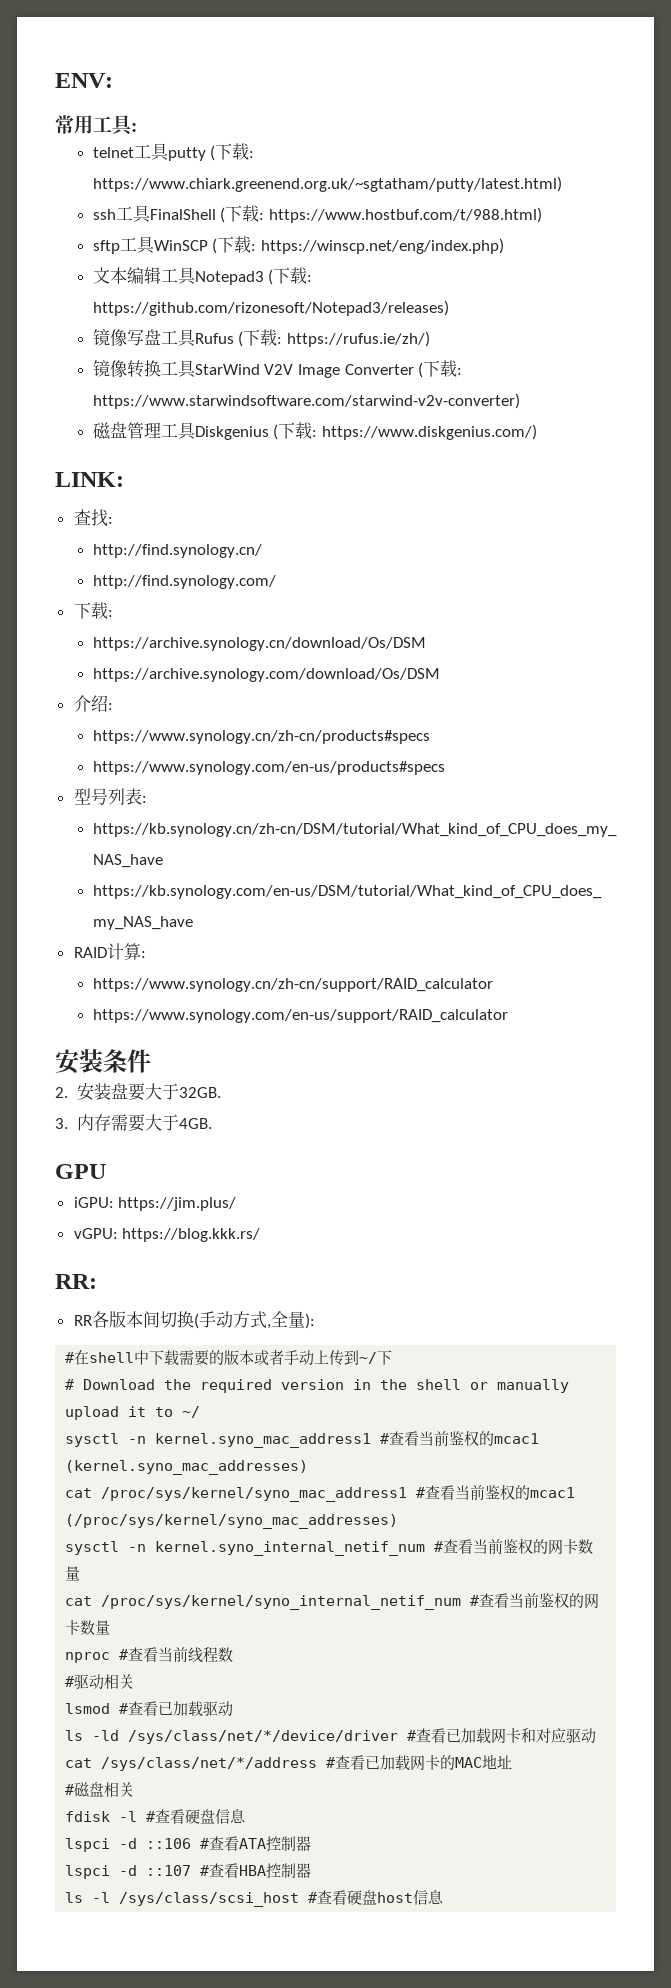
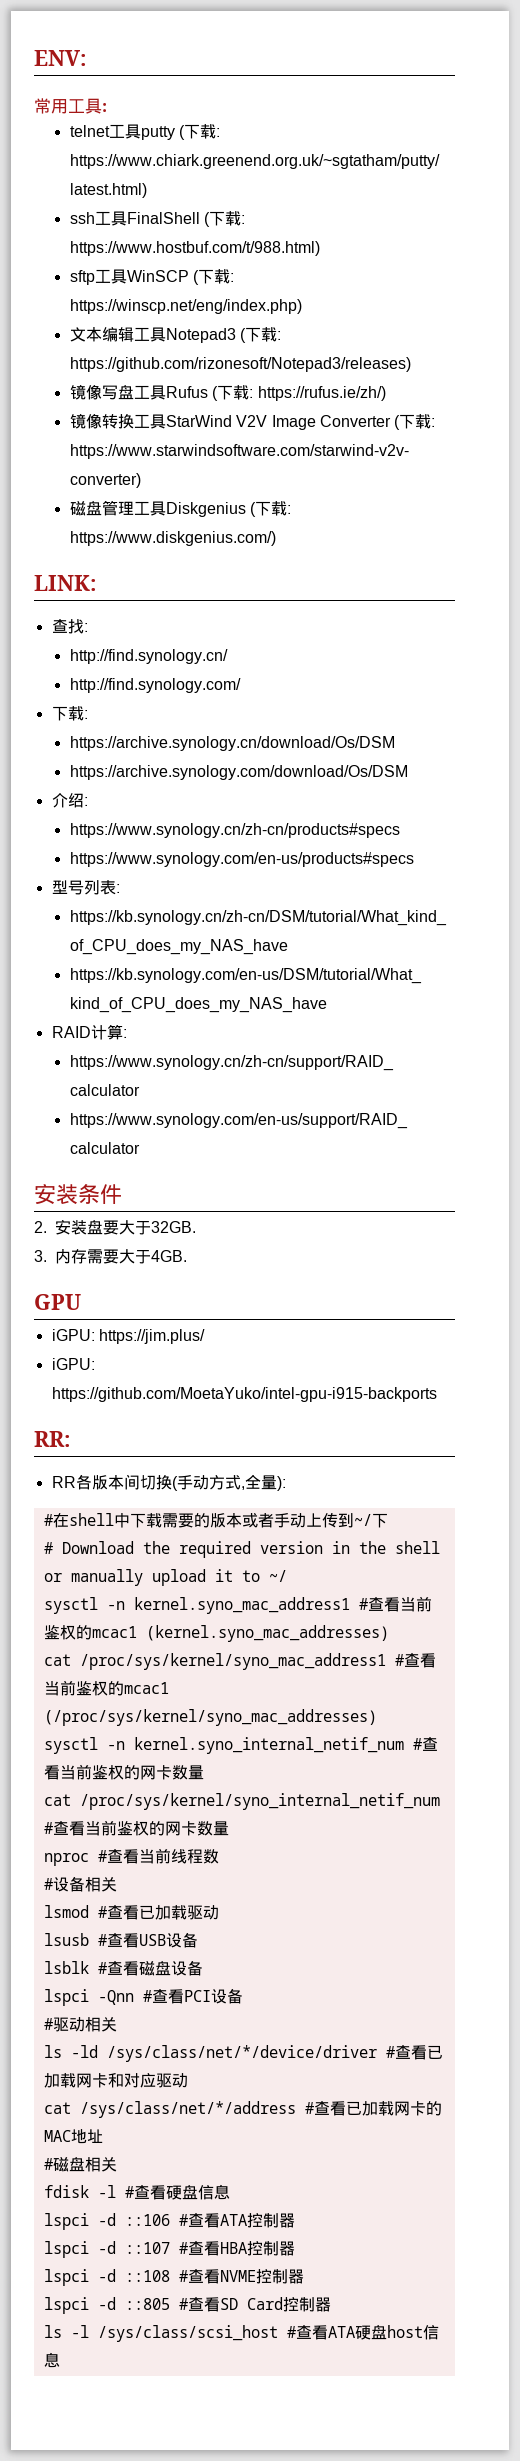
[73,1228,261,1242] vGPU: https://blog.kkk.rs/ -> [51,1358,95,1370] [51,1387,437,1402] iGPU: https://github.com/MoetaYuko/intel-gpu-i915-backports
[74,1674,105,1690] 驱动 -> [52,1876,85,1892] 设备
(234, 1709) none -> [43,1932,198,1948] [43,1960,203,1976] [43,1988,243,2006] [43,2017,117,2032] // lsusb #查看USB设备 // lsblk #查看磁盘设备 // lspci -Qnn #查看PCI设备 // #驱动相关
(312, 1870) none -> [43,2269,304,2286] [43,2297,331,2314] // lspci -d ::108 #查看NVME控制器 // lspci -d ::805 #查看SD Card控制器
(348, 1897) none -> [327,2326,355,2338] ATA

